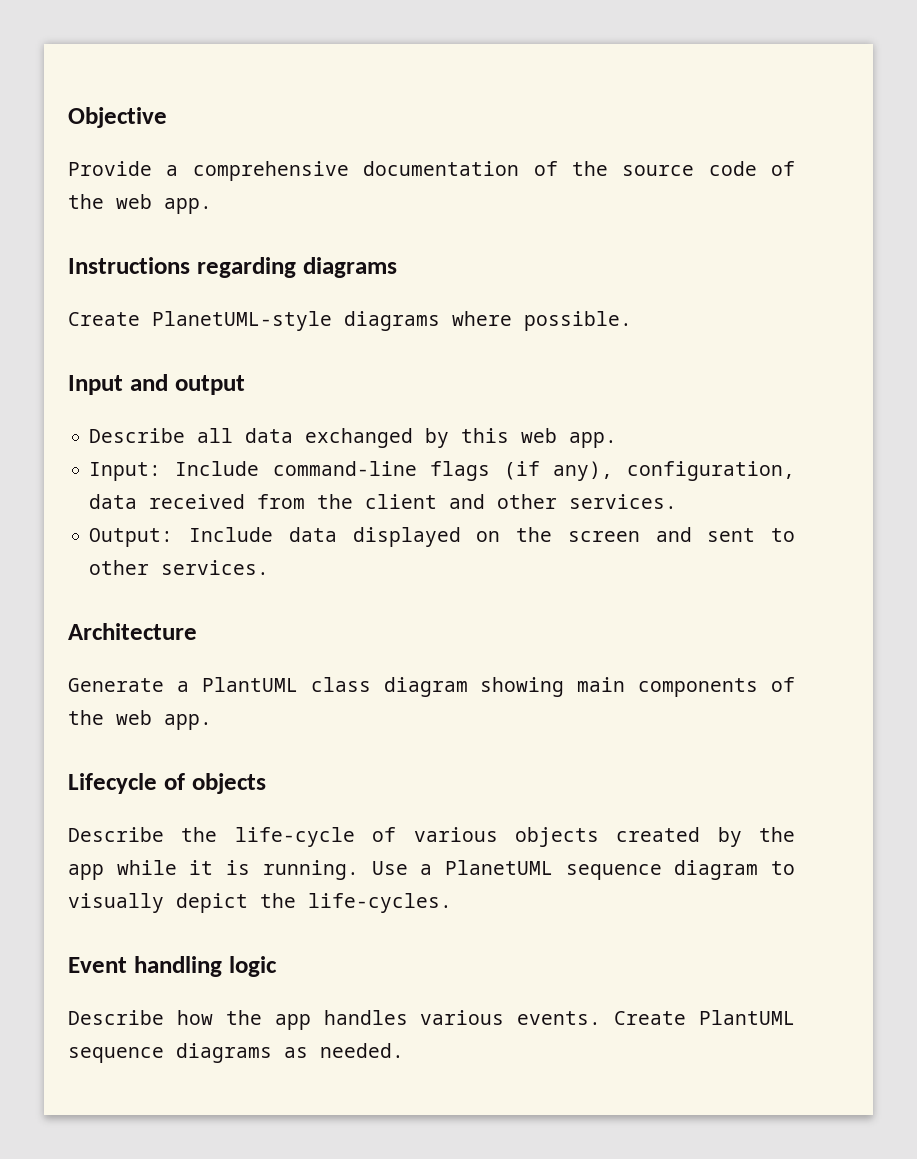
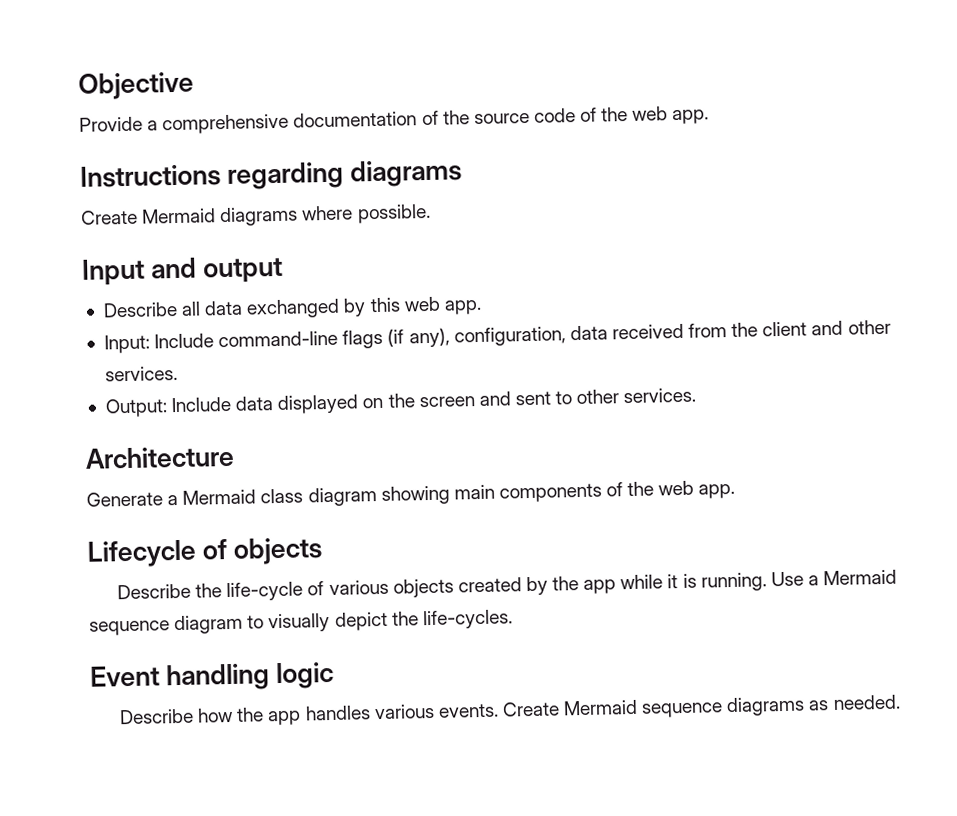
[152,311,332,331] PlanetUML-style -> [141,208,217,224] Mermaid
[201,677,298,692] PlantUML -> [182,489,257,505] Mermaid
[444,860,553,875] PlanetUML -> [823,569,898,586] Mermaid
[699,1010,795,1025] PlantUML -> [563,699,639,716] Mermaid

